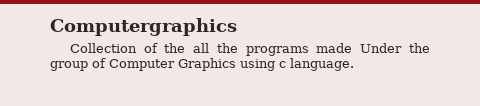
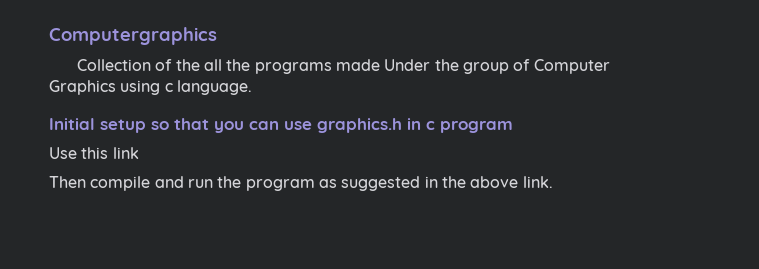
(354, 64) none -> [49,118,513,133] [49,147,139,159] [49,176,553,191] // Initial setup so that you can use graphics.h in c program // Use this link // Then compile and run the program as suggested in the above link.

